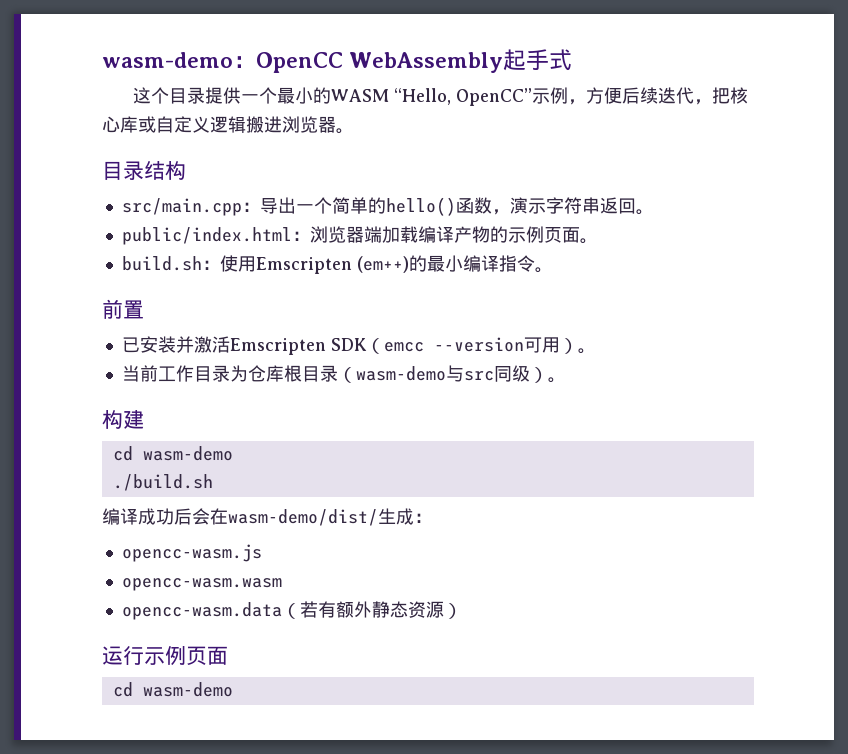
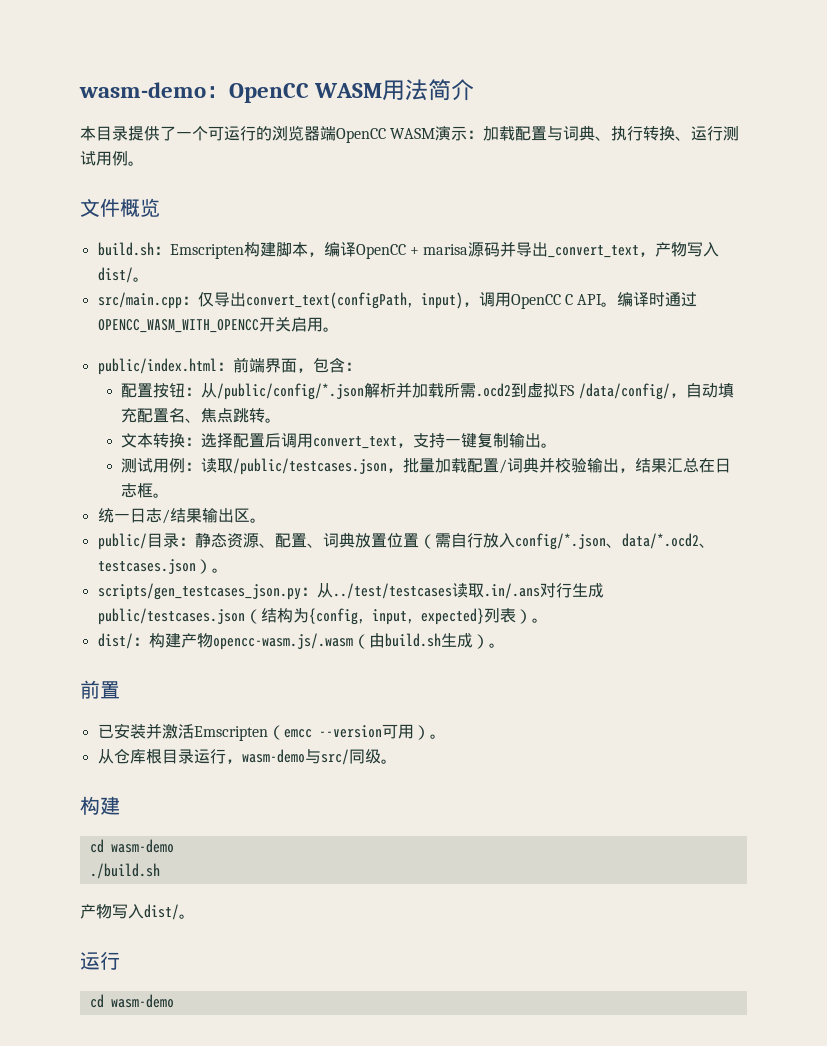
[349,49,573,73] [133,87,749,106] [102,116,354,134] [102,161,186,180] [121,197,654,216] [121,226,598,245] [121,255,535,274] WebAssembly起手式 // 这个目录提供一个最小的WASM “Hello, OpenCC”示例，方便后续迭代，把核心库或自定义逻辑搬进浏览器。 // 目录结构 // src/main.cpp：导出一个简单的hello()函数，演示字符串返回。 // public/index.html：浏览器端加载编译产物的示例页面。 // build.sh：使用Emscripten (em++)的最小编译指令 -> [314,79,475,101] [80,125,740,143] [80,151,144,166] [80,198,160,217] [97,241,720,259] [97,267,149,283] [97,292,698,309] [97,317,339,333] [97,357,361,375] [121,382,734,400] [121,408,282,423] [121,433,558,449] [121,457,732,475] [121,483,170,498] [97,508,266,524] [97,532,715,550] [97,559,228,574] [97,583,604,600] [97,608,548,625] [97,633,489,650] WASM用法简介 // 本目录提供了一个可运行的浏览器端OpenCC WASM演示：加载配置与词典、执行转换、运行测试用例。 // 文件概览 // build.sh：Emscripten构建脚本，编译OpenCC + marisa源码并导出_convert_text，产物写入dist/。 // src/main.cpp：仅导出convert_text(configPath, input)，调用OpenCC C API。编译时通过OPENCC_WASM_WITH_OPENCC开关启用。 // public/index.html：前端界面，包含： // 配置按钮：从/public/config/*.json解析并加载所需.ocd2到虚拟FS /data/config/，自动填充配置名、焦点跳转。 // 文本转换：选择配置后调用convert_text，支持一键复制输出。 // 测试用例：读取/public/testcases.json，批量加载配置/词典并校验输出，结果汇总在日志框。 // 统一日志/结果输出区。 // public/目录：静态资源、配置、词典放置位置（需自行放入config/*.json、data/*.ocd2、testcases.json）。 // scripts/gen_testcases_json.py：从../test/testcases读取.in/.ans对行生成public/testcases.json（结构为{config, input, expected}列表）。 // dist/：构建产物opencc-wasm.js/.wasm（由build.sh生成）
[330,338,367,351] SDK -> (268, 733) none
[121,365,548,383] 当前工作目录为仓库根目录（wasm-demo与src同级） -> [97,749,381,765] 从仓库根目录运行，wasm-demo与src/同级
[102,508,432,526] [121,544,262,562] [121,578,282,591] [121,601,462,620] [102,646,228,666] 编译成功后会在wasm-demo/dist/生成： // opencc-wasm.js // opencc-wasm.wasm // opencc-wasm.data（若有额外静态资源） // 运行示例页面 -> [80,904,195,920] [80,951,120,970] 产物写入dist/。 // 运行

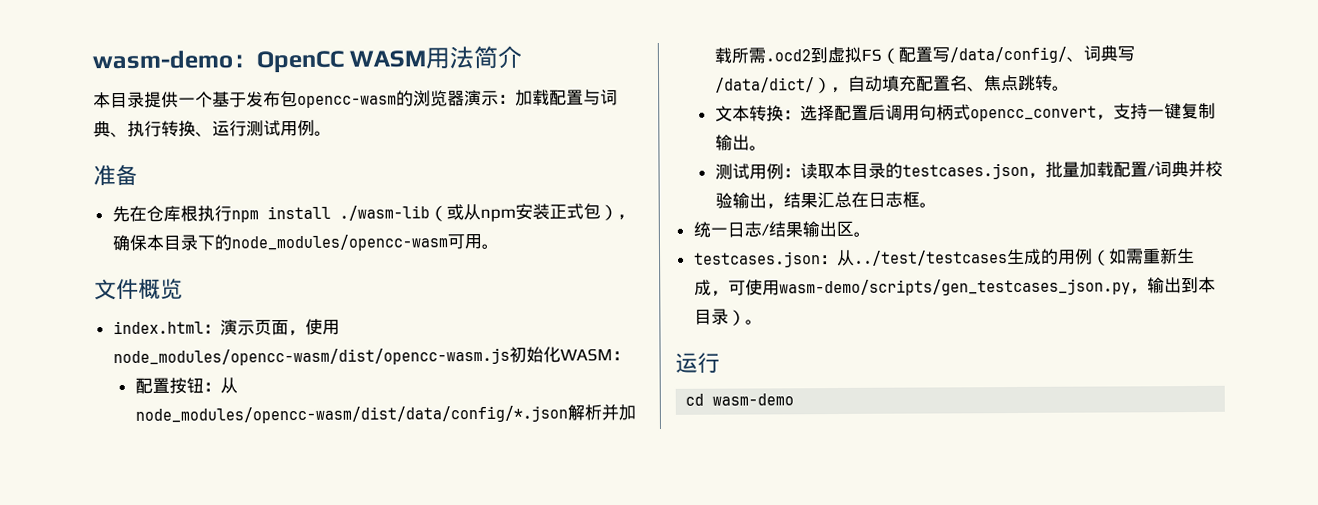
[160,125,436,143] 了一个可运行的浏览器端OpenCC WASM -> [178,90,465,109] 一个基于发布包opencc-wasm的浏览器
[80,198,160,217] [97,241,720,259] [97,267,149,283] [97,292,698,309] [97,317,339,333] [97,357,345,375] 文件概览 // build.sh：Emscripten构建脚本，编译OpenCC + marisa源码并导出_convert_text，产物写入dist/。 // src/main.cpp：仅导出convert_text(configPath, input)，调用OpenCC C API。编译时通过OPENCC_WASM_WITH_OPENCC开关启用。 // public/index.html：前端界面，包含 -> [93,164,138,187] [111,203,635,223] [111,233,499,252] [94,278,183,301] [112,318,340,337] [112,346,613,367] 准备 // 先在仓库根执行npm install ./wasm-lib（或从npm安装正式包），确保本目录下的node_modules/opencc-wasm可用。 // 文件概览 // index.html：演示页面，使用node_modules/opencc-wasm/dist/opencc-wasm.js初始化WASM
[217,383,365,400] /public/config/*.json -> [134,405,568,424] node_modules/opencc-wasm/dist/data/config/*.json
[578,383,670,400] /data/config/ -> [880,45,1135,64] [714,77,832,94] （配置写/data/config/、词典写/data/dict/）
[313,436,398,449] convert_text -> [918,104,1097,122] 句柄式opencc_convert
[233,458,388,475] /public/testcases.json -> [833,162,1029,180] 本目录的testcases.json
[97,532,715,550] [97,559,228,574] [97,583,604,600] [97,608,548,625] [97,633,505,650] [80,680,120,699] [97,723,446,741] [97,749,397,765] [80,796,120,815] [89,839,174,853] [89,863,160,879] [80,904,179,920] public/目录：静态资源、配置、词典放置位置（需自行放入config/*.json、data/*.ocd2、testcases.json）。 // scripts/gen_testcases_json.py：从../test/testcases读取.in/.ans对行生成public/testcases.json（结构为{config, input, expected}列表）。 // dist/：构建产物opencc-wasm.js/.wasm（由build.sh生成）。 // 前置 // 已安装并激活Emscripten（emcc --version可用）。 // 从仓库根目录运行，wasm-demo与src/同级。 // 构建 // cd wasm-demo // ./build.sh // 产物写入dist/ -> [692,248,1195,268] [693,276,1216,297] [693,308,746,326] testcases.json：从../test/testcases生成的用例（如需重新生成，可使用wasm-demo/scripts/gen_testcases_json.py，输出到本目录）

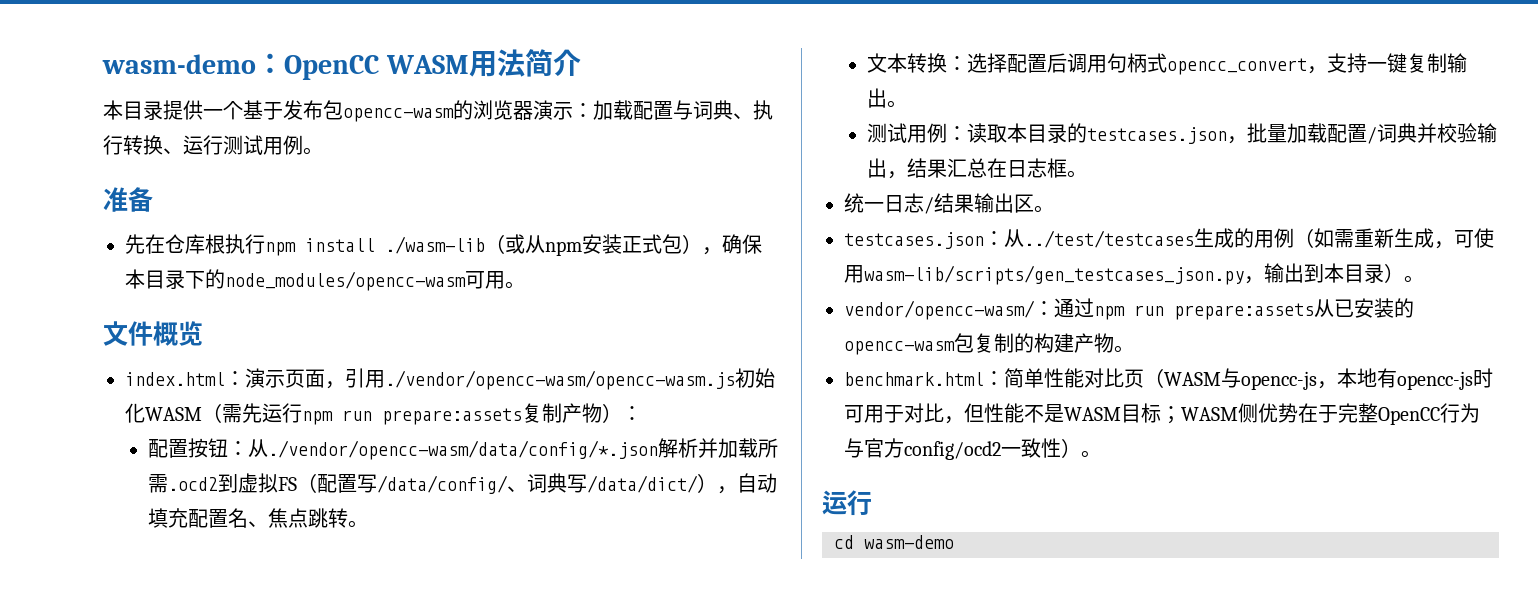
[304,318,340,335] [112,347,510,367] 使用node_modules/opencc-wasm/dist/opencc-wasm.js -> [345,368,735,390] 引用./vendor/opencc-wasm/opencc-wasm.js
(613, 355) none -> [202,403,622,425] （需先运行npm run prepare:assets复制产物）
[134,405,568,424] node_modules/opencc-wasm/dist/data/config/*.json -> [267,440,658,460] ./vendor/opencc-wasm/data/config/*.json
[778,278,1131,297] wasm-demo/scripts/gen_testcases_json.py -> [864,265,1244,285] wasm-lib/scripts/gen_testcases_json.py
(763, 322) none -> [844,298,1414,320] [844,333,1134,355] [844,368,1493,390] [844,403,1480,425] [844,438,1101,460] // vendor/opencc-wasm/：通过npm run prepare:assets从已安装的opencc-wasm包复制的构建产物。 // benchmark.html：简单性能对比页（WASM与opencc-js，本地有opencc-js时可用于对比，但性能不是WASM目标；WASM侧优势在于完整OpenCC行为与官方config/ocd2一致性）。

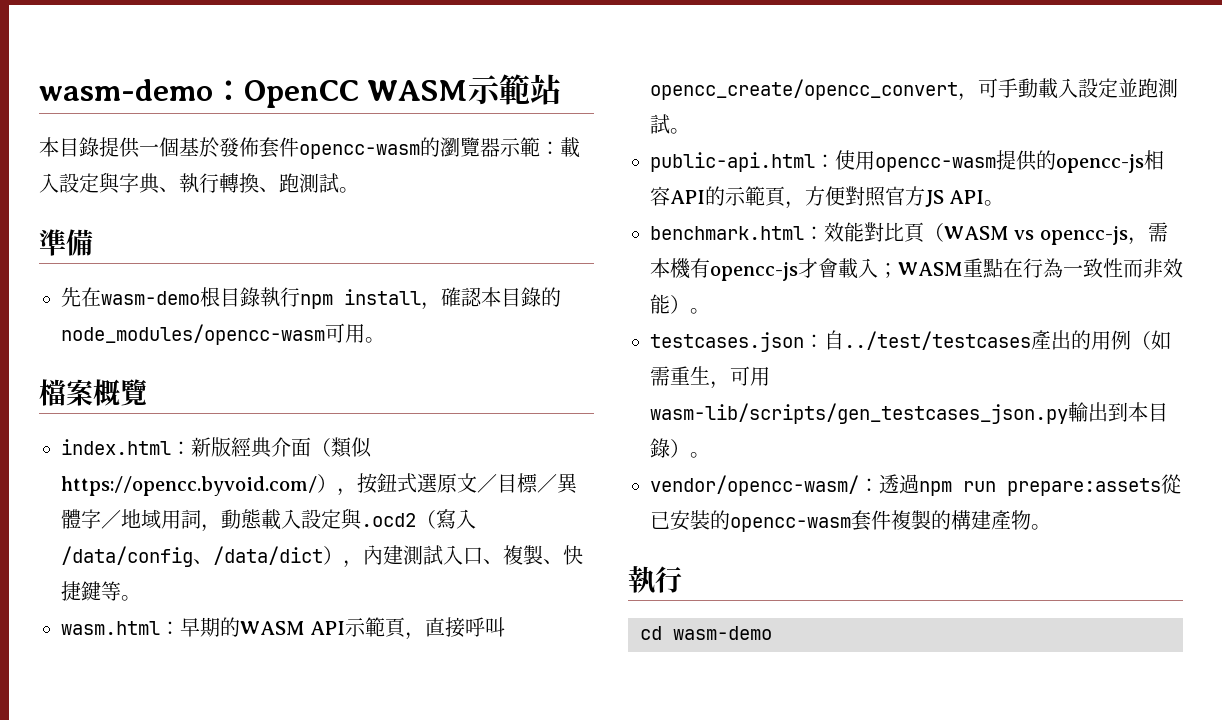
[468,49,581,77] [103,100,773,122] [103,135,323,155] [103,187,153,212] 用法简介 // 本目录提供一个基于发布包opencc-wasm的浏览器演示：加载配置与词典、执行转换、运行测试用例。 // 准备 -> [468,74,562,105] [39,137,580,159] [39,172,359,194] [39,229,93,256] 示範站 // 本目錄提供一個基於發佈套件opencc-wasm的瀏覽器示範：載入設定與字典、執行轉換、跑測試。 // 準備
[165,234,762,256] [125,269,205,289] 仓库根执行npm install ./wasm-lib（或从npm安装正式包），确保本目录下 -> [101,287,541,310] wasm-demo根目錄執行npm install，確認本目錄
[103,321,203,346] 文件概览 -> [39,379,147,406] 檔案概覽
[245,368,775,390] [125,403,642,425] [147,438,778,460] [147,473,777,494] [147,508,368,528] [866,53,1467,75] [866,88,907,108] [866,123,1497,144] [866,158,1087,179] [844,193,1034,214] 演示页面，引用./vendor/opencc-wasm/opencc-wasm.js初始化WASM（需先运行npm run prepare:assets复制产物）： // 配置按钮：从./vendor/opencc-wasm/data/config/*.json解析并加载所需.ocd2到虚拟FS（配置写/data/config/、词典写/data/dict/），自动填充配置名、焦点跳转。 // 文本转换：选择配置后调用句柄式opencc_convert，支持一键复制输出。 // 测试用例：读取本目录的testcases.json，批量加载配置/词典并校验输出，结果汇总在日志框。 // 统一日志/结果输出区 -> [191,437,372,458] [61,473,578,496] [61,508,476,532] [61,545,583,568] [61,581,141,601] [61,617,506,640] [650,78,1178,101] [650,114,690,134] [650,150,1164,173] [650,186,1005,209] [650,222,1168,245] [650,258,1183,281] [650,294,690,314] 新版經典介面（類似https://opencc.byvoid.com/），按鈕式選原文／目標／異體字／地域用詞，動態載入設定與.ocd2（寫入/data/config、/data/dict），內建測試入口、複製、快捷鍵等。 // wasm.html：早期的WASM API示範頁，直接呼叫opencc_create/opencc_convert，可手動載入設定並跑測試。 // public-api.html：使用opencc-wasm提供的opencc-js相容API的示範頁，方便對照官方JS API。 // benchmark.html：效能對比頁（WASM vs opencc-js，需本機有opencc-js才會載入；WASM重點在行為一致性而非效能）
[1004,228,1234,248] 从../test/testcases生成 -> [824,330,1071,350] 自../test/testcases產出
[1374,228,1494,249] [844,263,1284,285] 新生成，可使用wasm-lib/scripts/gen_testcases_json.py，输 -> [690,366,770,389] [650,402,1088,424] 生，可用wasm-lib/scripts/gen_testcases_json.py輸
[1364,264,1384,283] 录 -> [650,438,670,458] 錄
[1054,298,1414,320] [844,333,1134,355] [844,368,1493,390] [844,403,1480,425] [844,438,1101,460] [822,490,847,515] 通过npm run prepare:assets从已安装的opencc-wasm包复制的构建产物。 // benchmark.html：简单性能对比页（WASM与opencc-js，本地有opencc-js时可用于对比，但性能不是WASM目标；WASM侧优势在于完整OpenCC行为与官方config/ocd2一致性）。 // 运 -> [879,474,1182,496] [650,510,1051,532] [628,566,655,593] 透過npm run prepare:assets從已安裝的opencc-wasm套件複製的構建產物。 // 執

